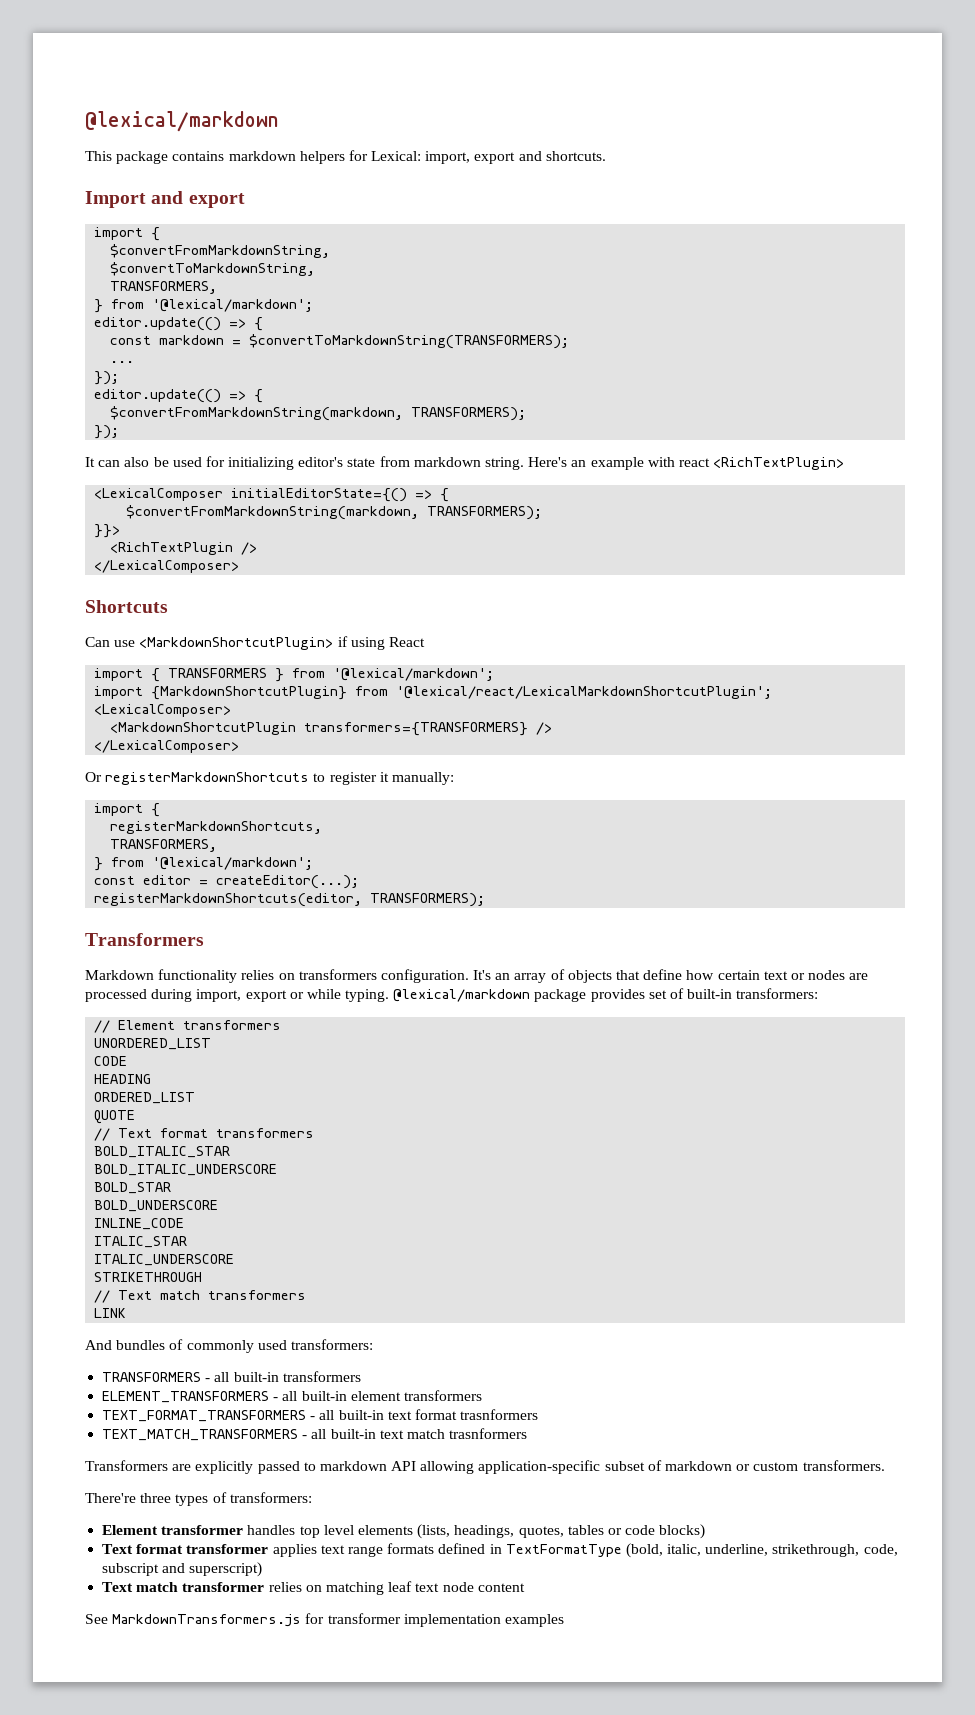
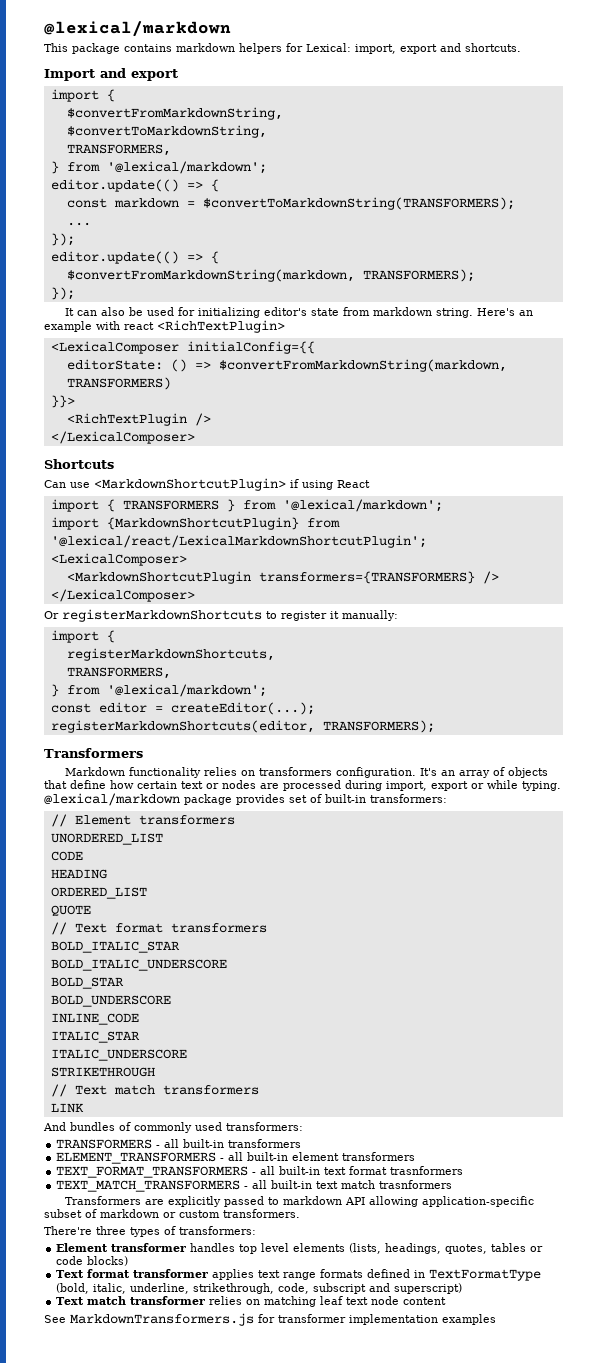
[231,488,450,502] [126,505,543,520] initialEditorState={() => { // $convertFromMarkdownString(markdown, TRANSFORMERS); -> [186,341,315,354] [66,359,507,372] [66,377,171,390] initialConfig={{ // editorState: () => $convertFromMarkdownString(markdown, TRANSFORMERS)

